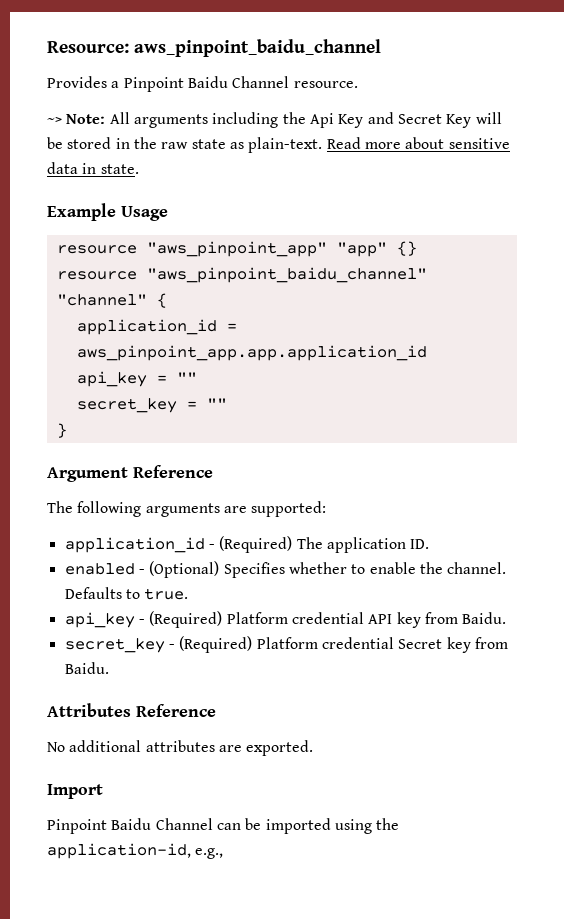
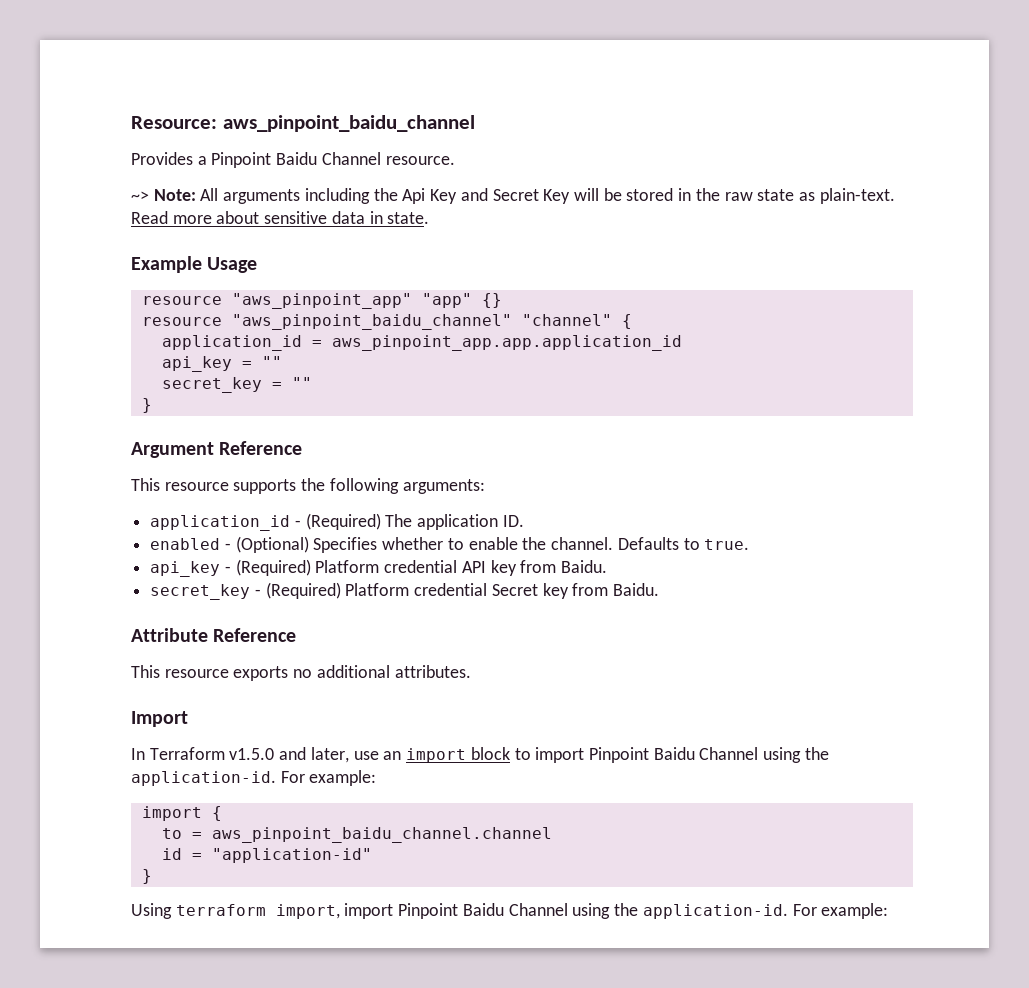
[47,501,327,517] The following arguments are supported: -> [131,478,485,494] This resource supports the following arguments:
[47,703,216,717] [47,740,314,756] [47,784,103,799] [47,818,400,834] [47,843,224,859] Attributes Reference // No additional attributes are exported. // Import // Pinpoint Baidu Channel can be imported using the application-id, e.g., -> [131,628,297,642] [131,665,471,681] [131,711,188,727] [131,747,829,763] [131,770,377,786] [141,806,222,821] [161,827,552,843] [161,848,372,863] [141,869,152,884] [131,903,889,919] Attribute Reference // This resource exports no additional attributes. // Import // In Terraform v1.5.0 and later, use an import block to import Pinpoint Baidu Channel using the application-id. For example: // import { // to = aws_pinpoint_baidu_channel.channel // id = "application-id" // } // Using terraform import, import Pinpoint Baidu Channel using the application-id. For example:

